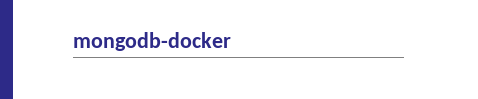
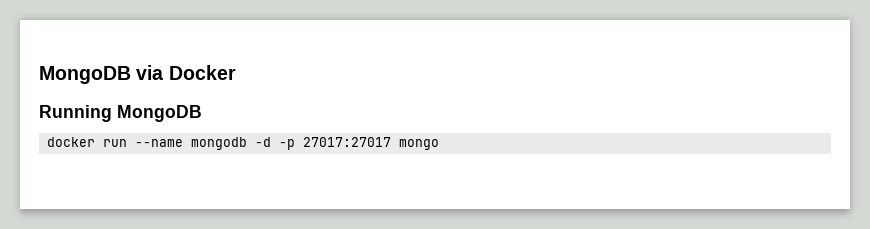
[73,32,231,51] mongodb-docker -> [39,65,236,84] [39,105,202,122] [47,137,440,150] MongoDB via Docker // Running MongoDB // docker run --name mongodb -d -p 27017:27017 mongo

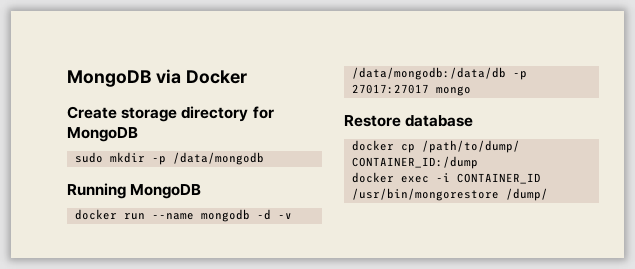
(236, 72) none -> [67,106,274,122] [67,127,138,142] [74,152,264,165] // Create storage directory for MongoDB // sudo mkdir -p /data/mongodb
(272, 142) none -> [277,213,292,219] [351,67,506,80] -v /data/mongodb:/data/db
(440, 144) none -> [344,115,474,127] [351,140,520,153] [351,156,478,169] [351,172,541,184] [351,188,548,201] // Restore database // docker cp /path/to/dump/ CONTAINER_ID:/dump // docker exec -i CONTAINER_ID /usr/bin/mongorestore /dump/

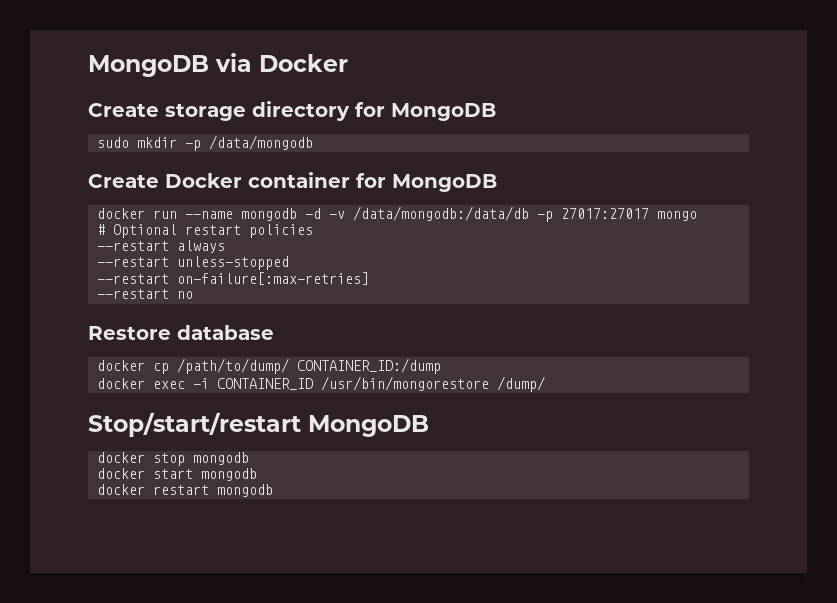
[67,183,126,199] Running -> [88,172,386,188] Create Docker container for
(471, 91) none -> [97,224,313,238] [97,240,225,253] [97,256,289,270] [97,272,369,285] [97,289,193,299] // # Optional restart policies // --restart always // --restart unless-stopped // --restart on-failure[:max-retries] // --restart no
(548, 194) none -> [88,412,429,437] [97,452,249,466] [97,468,257,481] [97,484,273,497] // Stop/start/restart MongoDB // docker stop mongodb // docker start mongodb // docker restart mongodb

